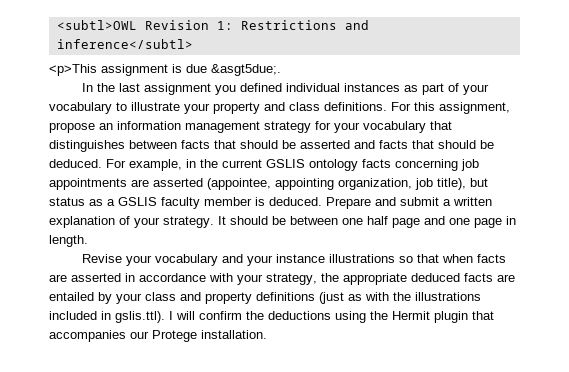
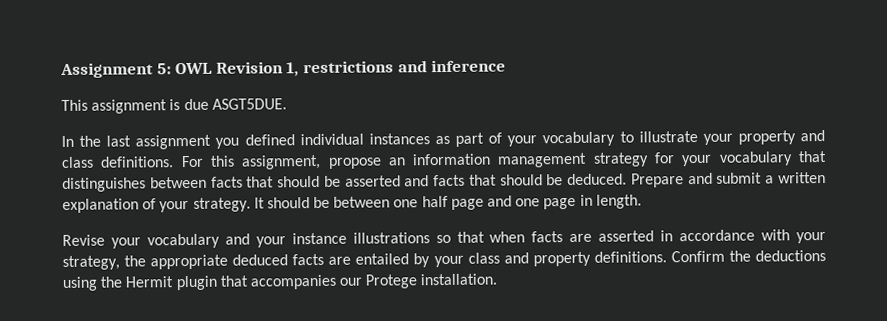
[56,20,369,30] [56,39,193,49] [49,64,97,76] <subtl>OWL Revision 1: Restrictions and inference</subtl> // <p>This -> [60,59,507,79] [61,99,88,111] Assignment 5: OWL Revision 1, restrictions and inference // This
[211,64,281,76] &asgt5due;. -> [211,98,287,110] ASGT5DUE.
[106,159,479,171] [49,178,488,190] [49,197,322,209] For example, in the current GSLIS ontology facts concerning job appointments are asserted (appointee, appointing organization, job title), but status as a GSLIS faculty member is deduced. -> (628, 179) none
[256,292,481,304] [49,311,242,323] definitions (just as with the illustrations included in gslis.ttl). I will confirm -> [593,250,725,263] definitions. Confirm

